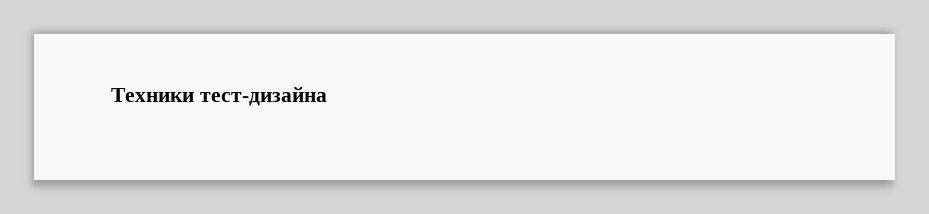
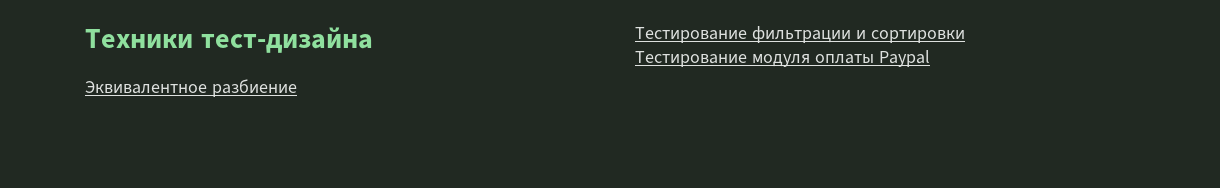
(327, 96) none -> [85,79,297,97] [635,26,965,43] [635,50,930,67] // Эквивалентное разбиение // Тестирование фильтрации и сортировки // Тестирование модуля оплаты Paypal

